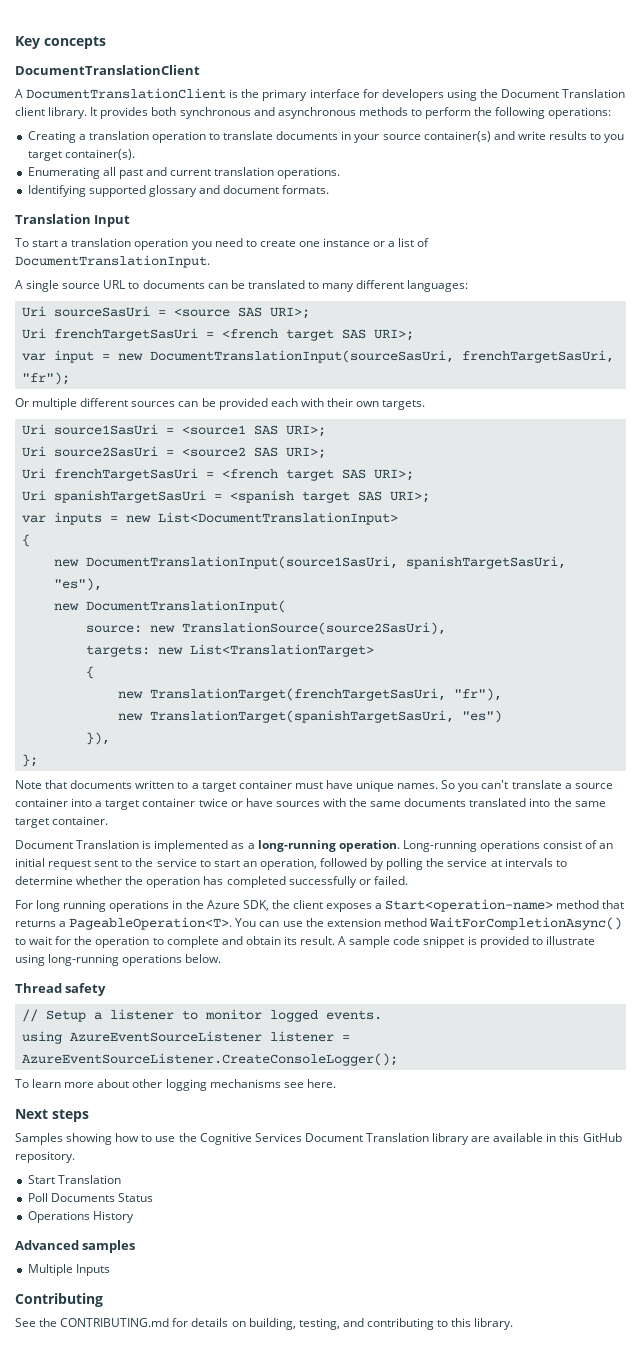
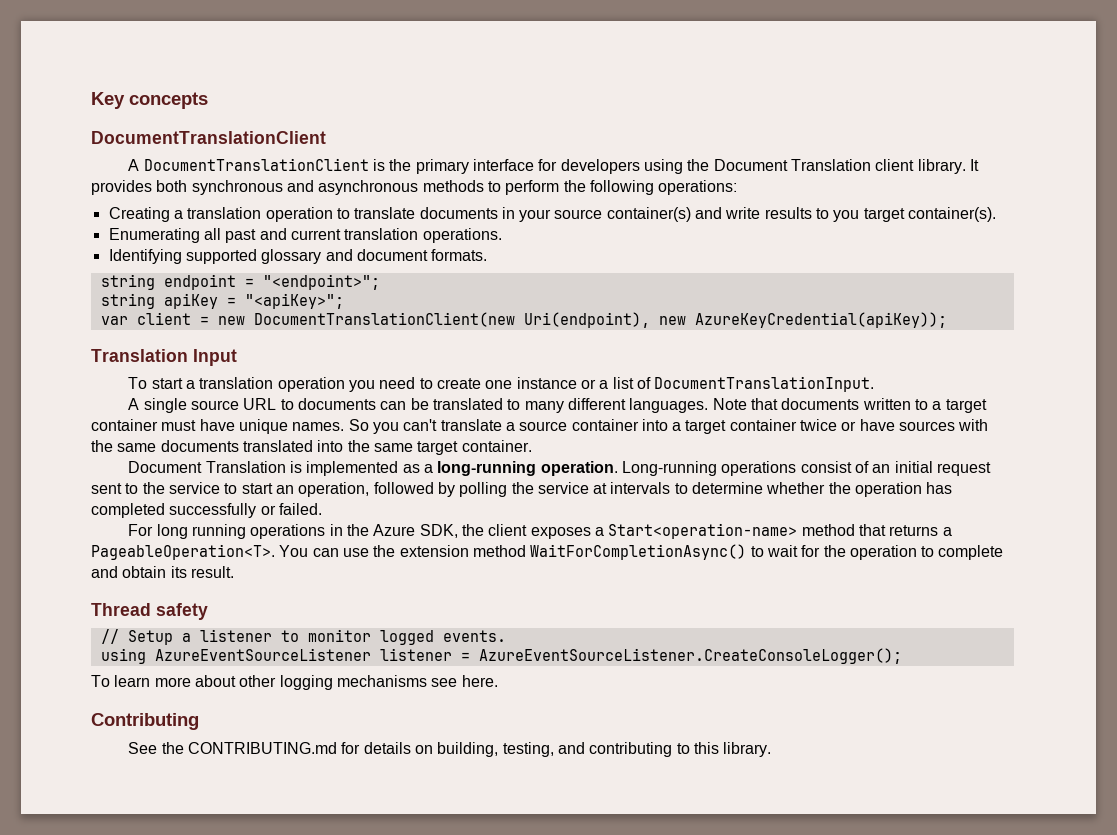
(330, 189) none -> [100,274,380,290] [100,293,344,309] [100,312,947,328] // string endpoint = "<endpoint>"; // string apiKey = "<apiKey>"; // var client = new DocumentTranslationClient(new Uri(endpoint), new AzureKeyCredential(apiKey));
[407,280,469,292] [21,306,310,319] [21,328,414,341] [21,350,614,363] [21,372,70,385] [15,398,426,410] [21,424,326,437] [21,446,326,459] [21,468,414,481] [21,490,430,503] [21,512,398,525] [21,534,30,547] [53,556,566,569] [53,578,102,591] [53,600,286,613] [85,622,446,635] [85,644,374,657] [85,666,94,679] [117,688,502,701] [117,710,502,723] [85,732,110,745] [21,754,38,767] languages: // Uri sourceSasUri = <source SAS URI>; // Uri frenchTargetSasUri = <french target SAS URI>; // var input = new DocumentTranslationInput(sourceSasUri, frenchTargetSasUri, "fr"); // Or multiple different sources can be provided each with their own targets. // Uri source1SasUri = <source1 SAS URI>; // Uri source2SasUri = <source2 SAS URI>; // Uri frenchTargetSasUri = <french target SAS URI>; // Uri spanishTargetSasUri = <spanish target SAS URI>; // var inputs = new List<DocumentTranslationInput> // { // new DocumentTranslationInput(source1SasUri, spanishTargetSasUri, "es"), // new DocumentTranslationInput( // source: new TranslationSource(source2SasUri), // targets: new List<TranslationTarget> // { // new TranslationTarget(frenchTargetSasUri, "fr"), // new TranslationTarget(spanishTargetSasUri, "es") // }), // }; // -> [629,398,709,413] languages.
[338,936,595,948] [15,954,222,966] A sample code snippet is provided to illustrate using long-running operations below. -> (234, 572) none
[15,1109,89,1122] [15,1133,622,1145] [15,1151,75,1163] [27,1175,121,1184] [27,1193,153,1202] [27,1211,134,1223] [15,1240,136,1253] [27,1264,110,1276] // Next steps // Samples showing how to use the Cognitive Services Document Translation library are available in this GitHub repository. // Start Translation // Poll Documents Status // Operations History // Advanced samples // Multiple Inputs -> (498, 681) none

